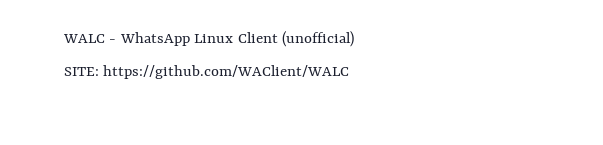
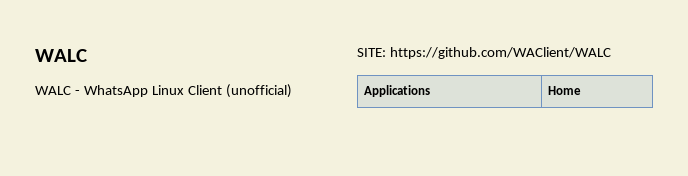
[63,34,105,43] WALC -> [35,49,87,62] [35,86,71,95] WALC // WALC
(350, 72) none -> [364,85,431,97] [548,86,582,95] // Applications | Home

